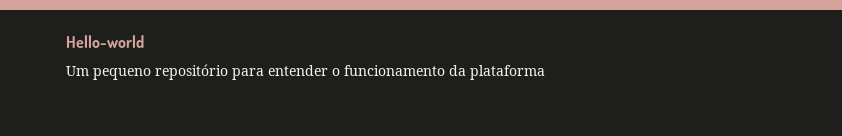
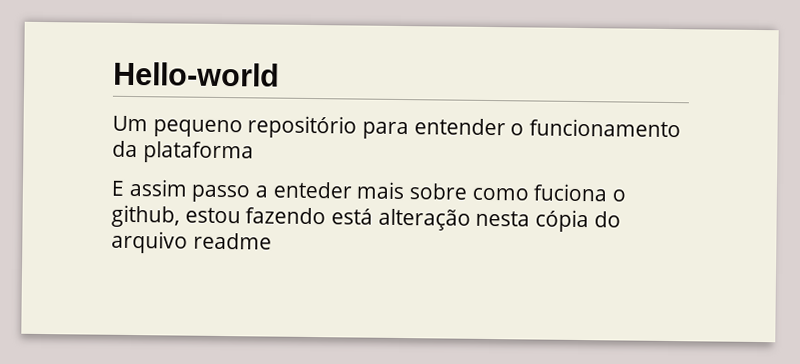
(545, 72) none -> [111,178,627,203] [111,204,621,233] [111,230,272,254] // E assim passo a enteder mais sobre como fuciona o github, estou fazendo está alteração nesta cópia do arquivo readme

